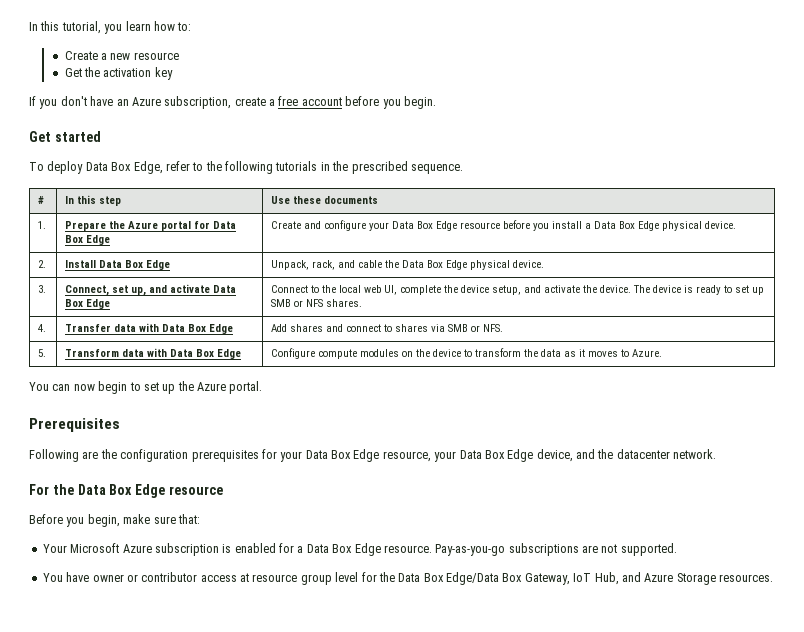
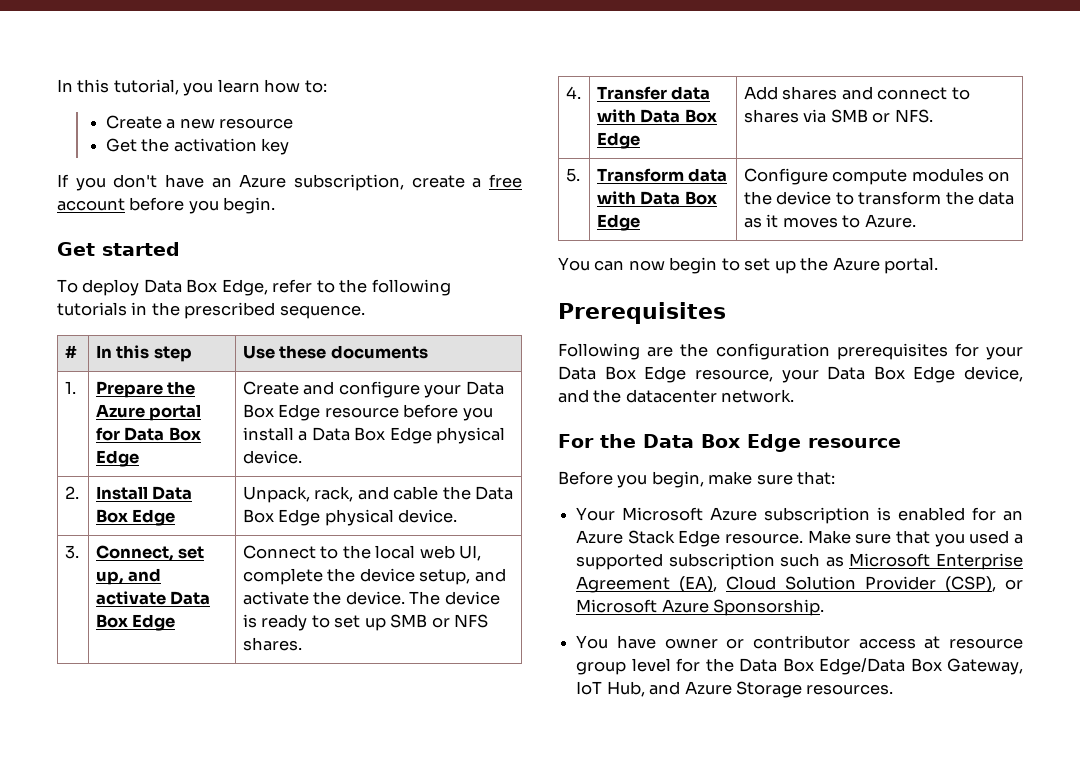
[297,543,677,556] a Data Box Edge resource. Pay-as-you-go subscriptions are not supported. -> [1003,510,1024,521] [576,530,1023,547] [576,553,1023,570] [576,576,1023,593] [576,599,825,616] an Azure Stack Edge resource. Make sure that you used a supported subscription such as Microsoft Enterprise Agreement (EA), Cloud Solution Provider (CSP), or Microsoft Azure Sponsorship.

